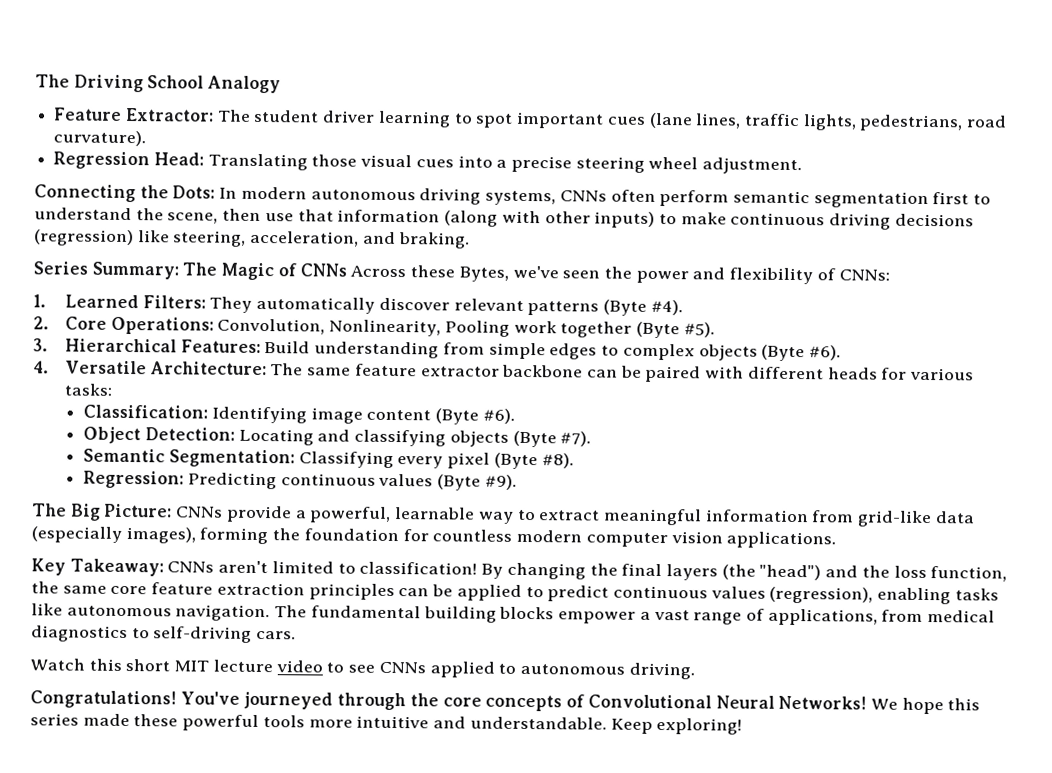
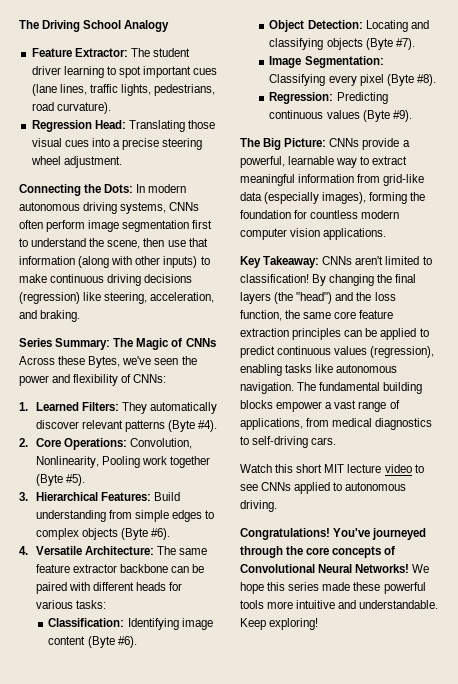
[732,190,810,204] semantic -> [88,220,120,232] image
[83,448,166,463] Semantic -> [269,56,302,68] Image

